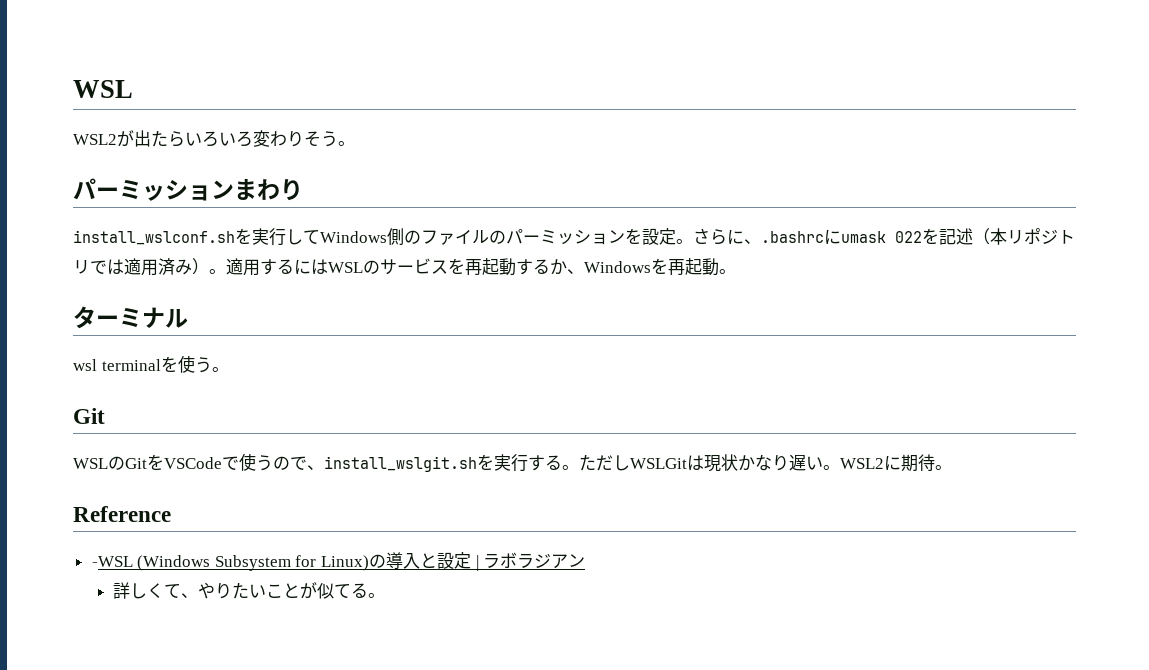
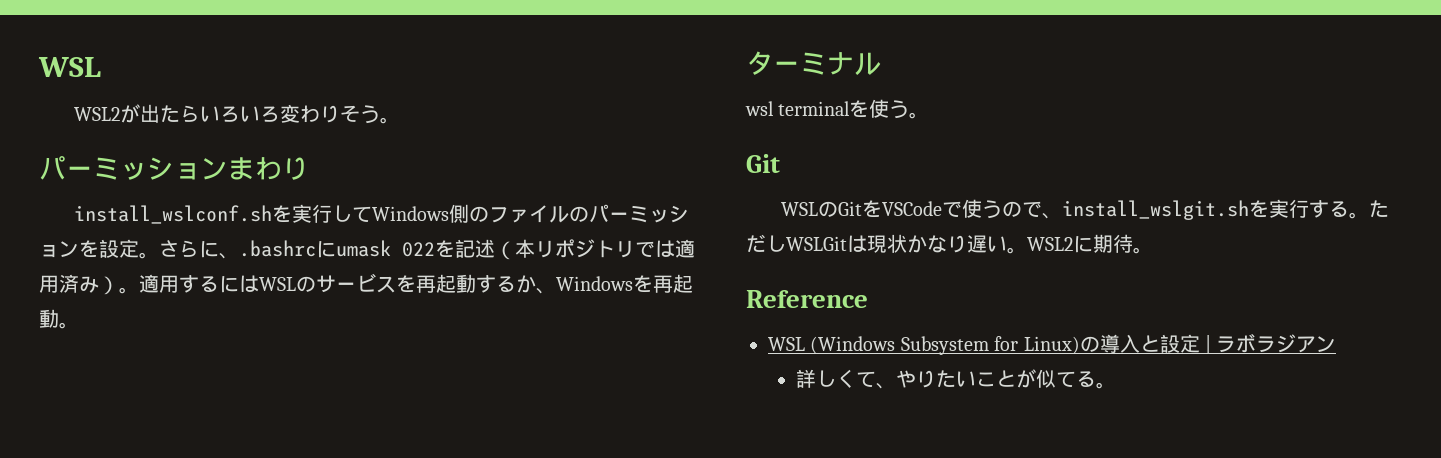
[91,556,133,567] -WSL -> [768,337,805,351] WSL

